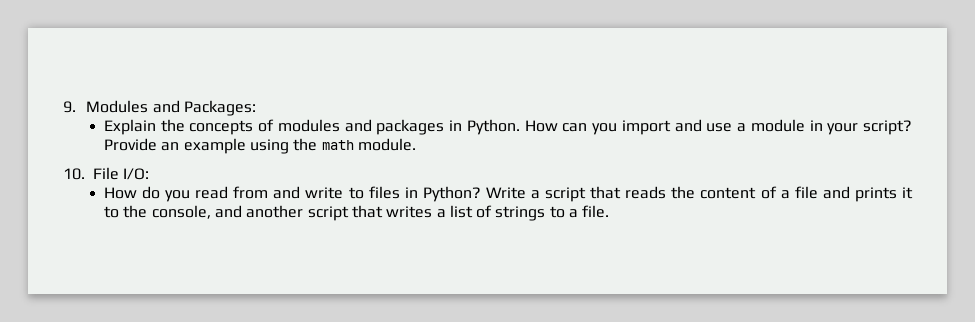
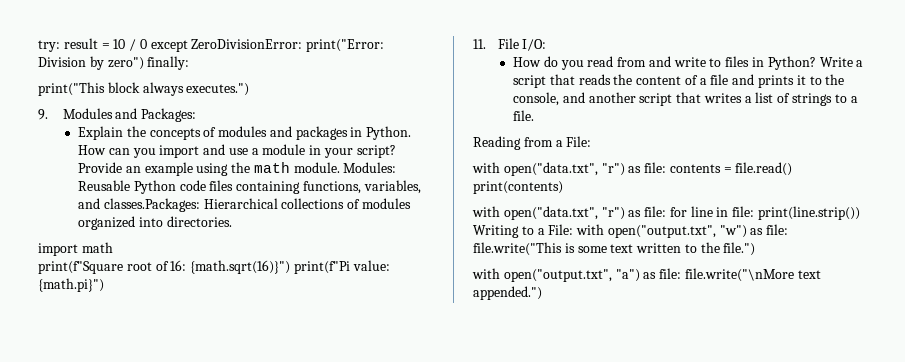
(63, 107) none -> [38,38,385,52] [38,56,190,70] [38,82,250,96] try: result = 10 / 0 except ZeroDivisionError: print("Error: Division by zero") finally: // print("This block always executes.") //
[63,168,85,180] // 10. -> [343,162,397,173] [77,180,421,194] [77,198,411,212] [77,216,232,230] [38,242,113,256] [38,260,390,274] [38,278,104,292] [473,39,486,49] Modules: Reusable Python code files containing functions, variables, and classes.Packages: Hierarchical collections of modules organized into directories. // import math // print(f"Square root of 16: {math.sqrt(16)}") print(f"Pi value: {math.pi}") // 11.
(610, 211) none -> [473,136,592,150] [472,162,793,176] [473,181,563,194] [472,206,861,220] [473,224,789,238] [473,242,756,256] [472,268,821,282] [473,286,542,300] // Reading from a File: // with open("data.txt", "r") as file: contents = file.read() print(contents) // with open("data.txt", "r") as file: for line in file: print(line.strip()) Writing to a File: with open("output.txt", "w") as file: file.write("This is some text written to the file.") // with open("output.txt", "a") as file: file.write("\nMore text appended.")

